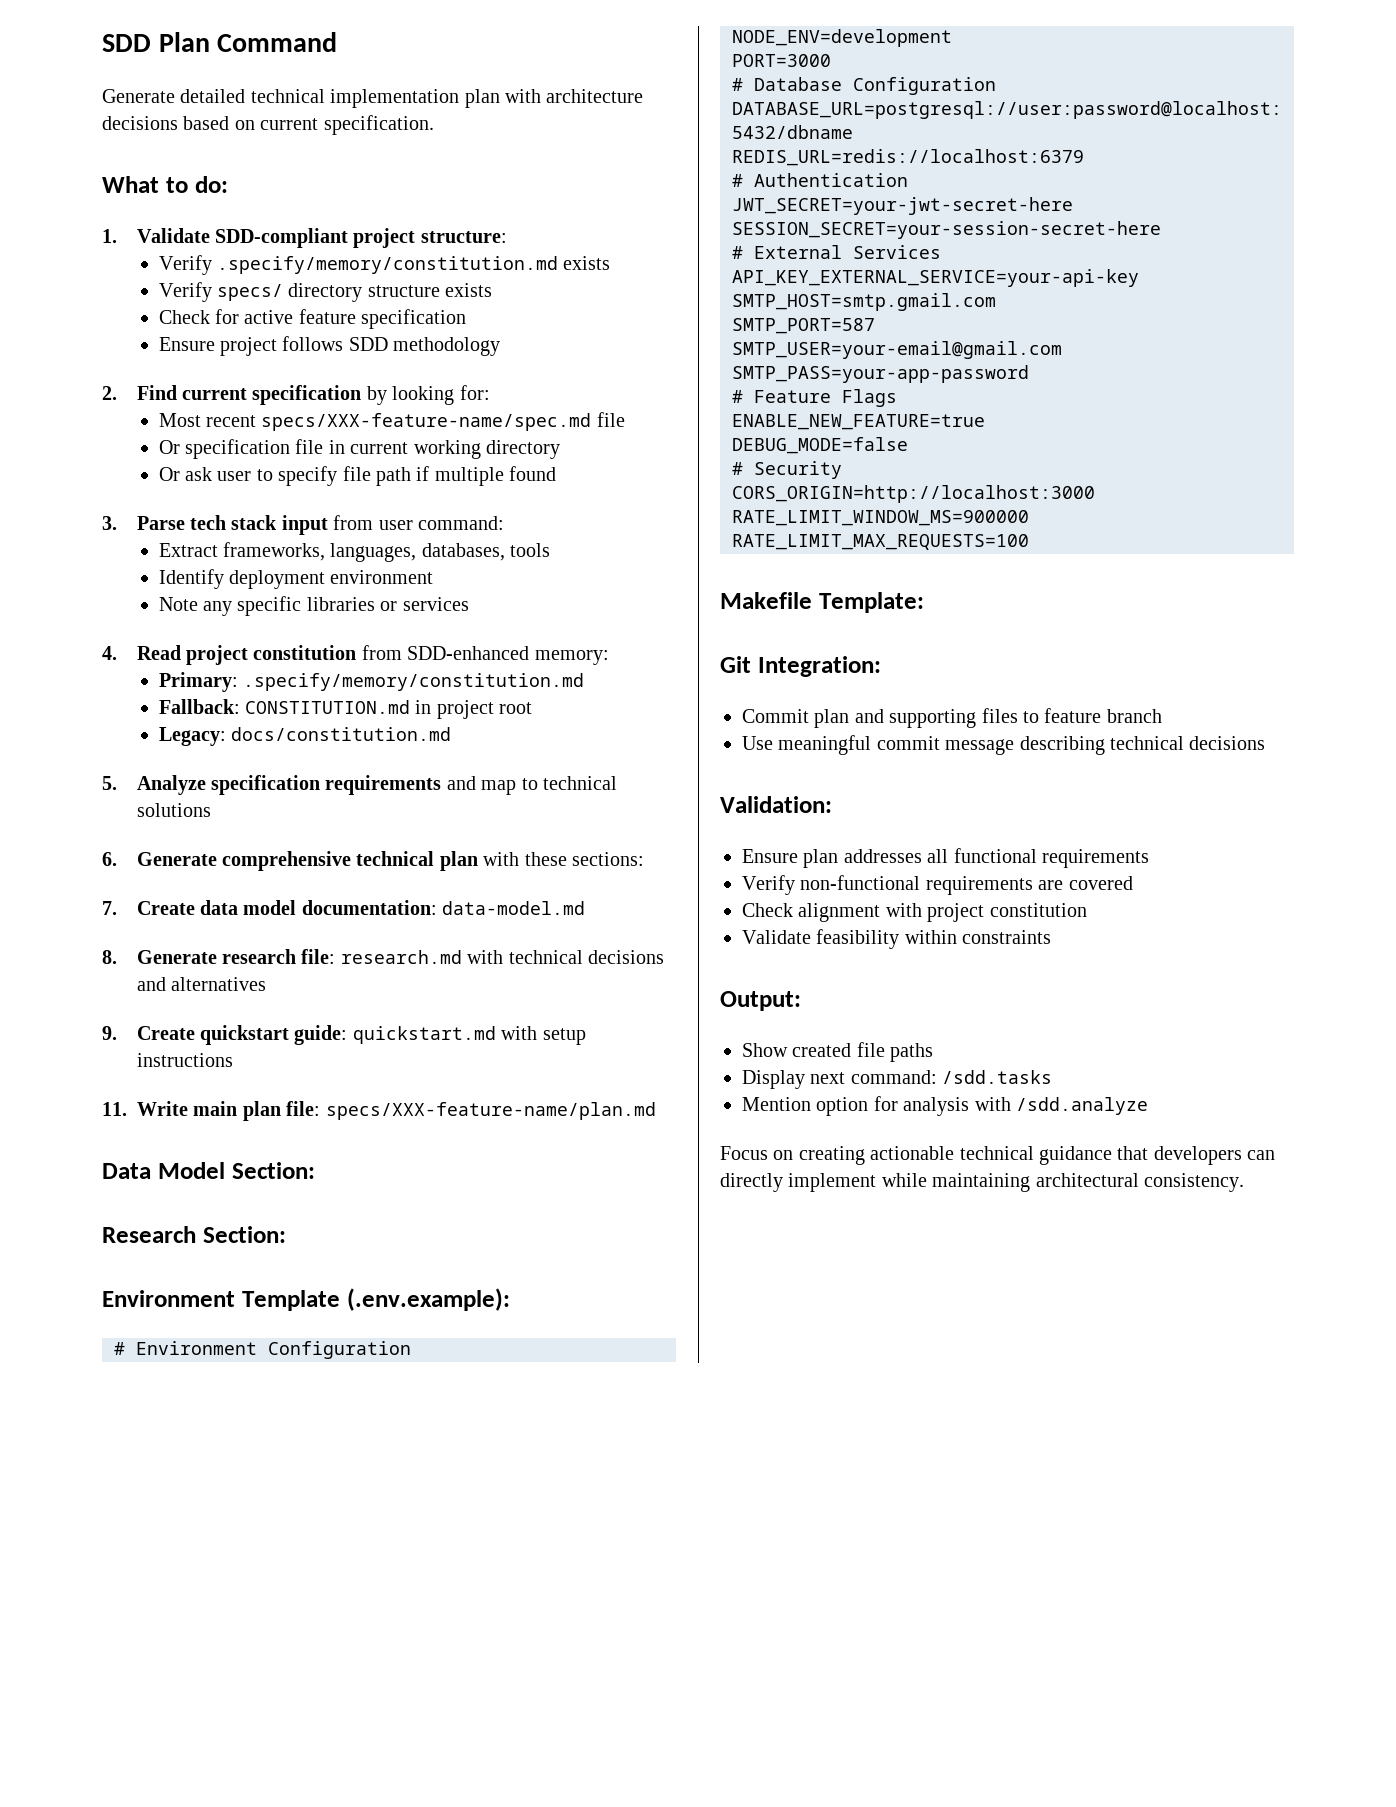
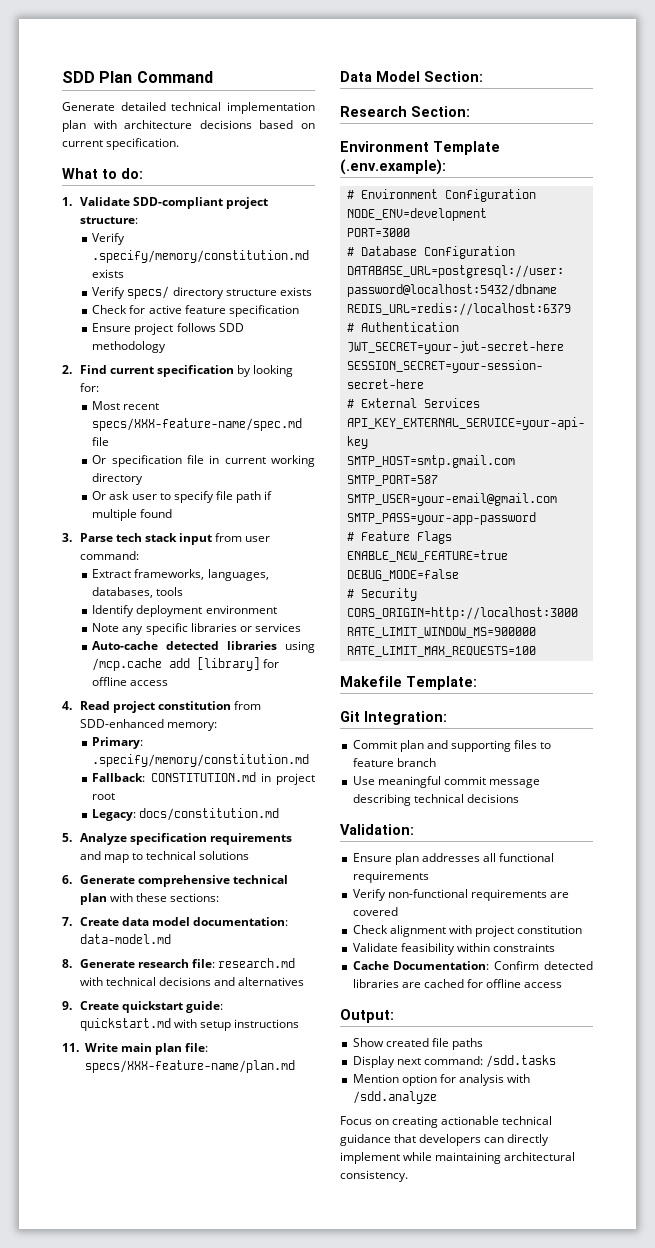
(469, 604) none -> [92,641,315,653] [92,657,280,671] [92,677,169,686] // Auto-cache detected libraries using /mcp.cache add [library] for offline access
(1052, 937) none -> [352,961,593,970] [352,979,563,988] // Cache Documentation: Confirm detected libraries are cached for offline access

